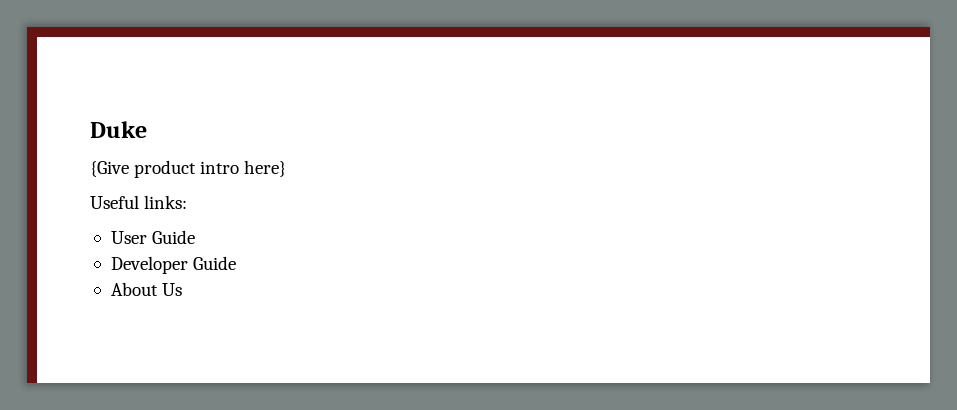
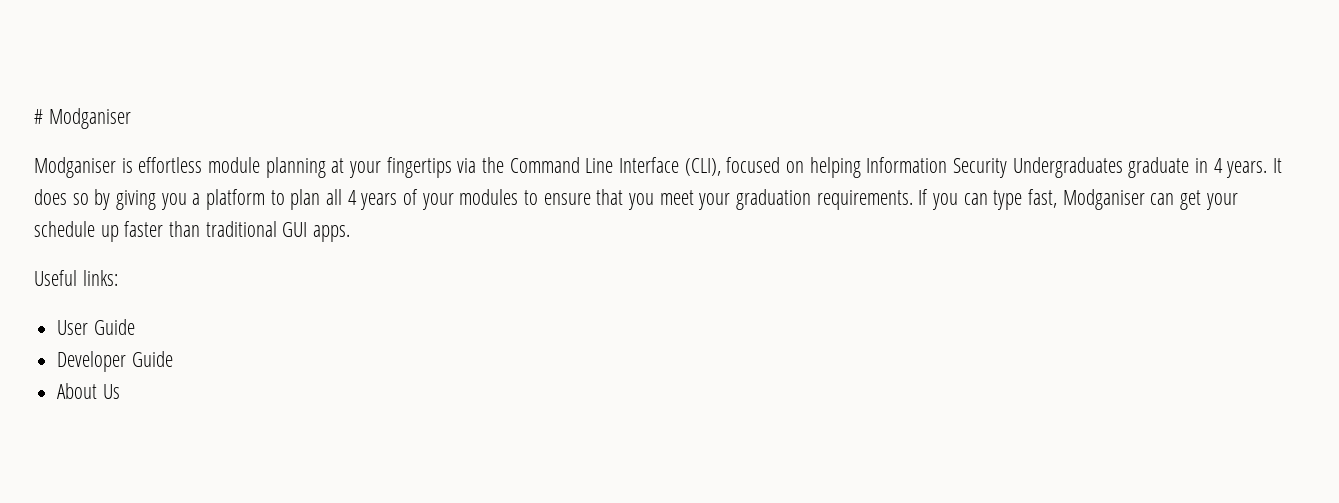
[90,121,147,138] [90,160,287,178] Duke // {Give product intro here} -> [34,108,131,129] [34,157,1283,178] [34,189,1238,210] [34,221,351,242] # Modganiser // Modganiser is effortless module planning at your fingertips via the Command Line Interface (CLI), focused on helping Information Security Undergraduates graduate in 4 years. It does so by giving you a platform to plan all 4 years of your modules to ensure that you meet your graduation requirements. If you can type fast, Modganiser can get your schedule up faster than traditional GUI apps.

